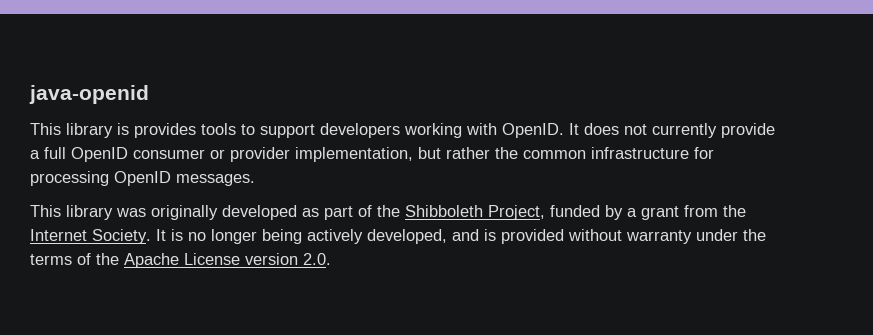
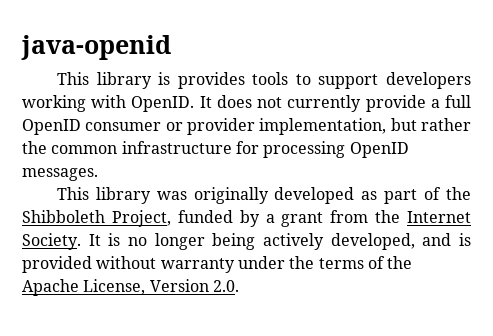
[184,253,298,265] License version -> [83,279,209,295] License, Version

